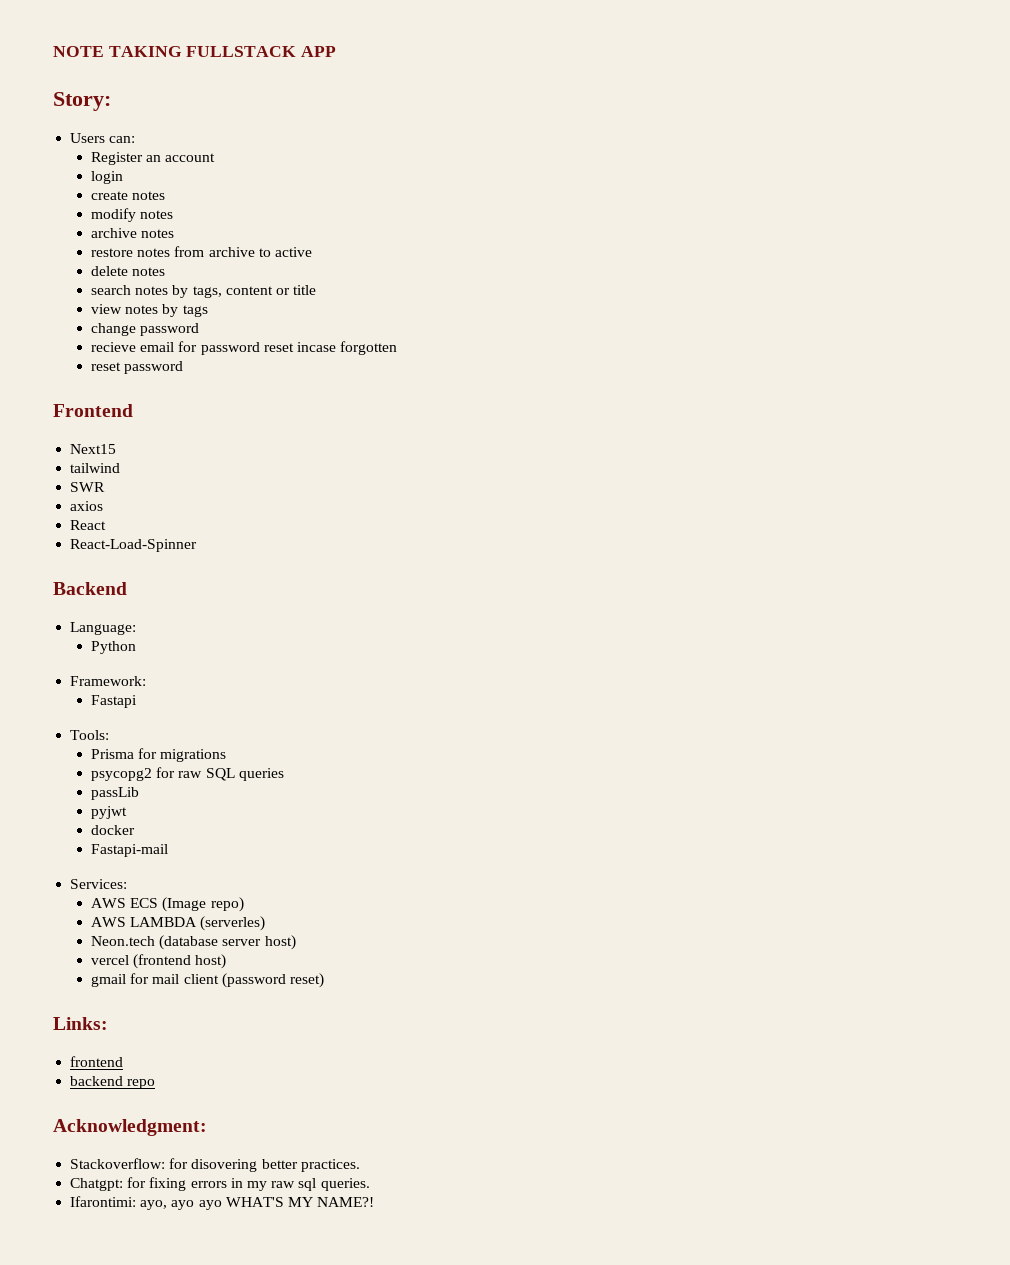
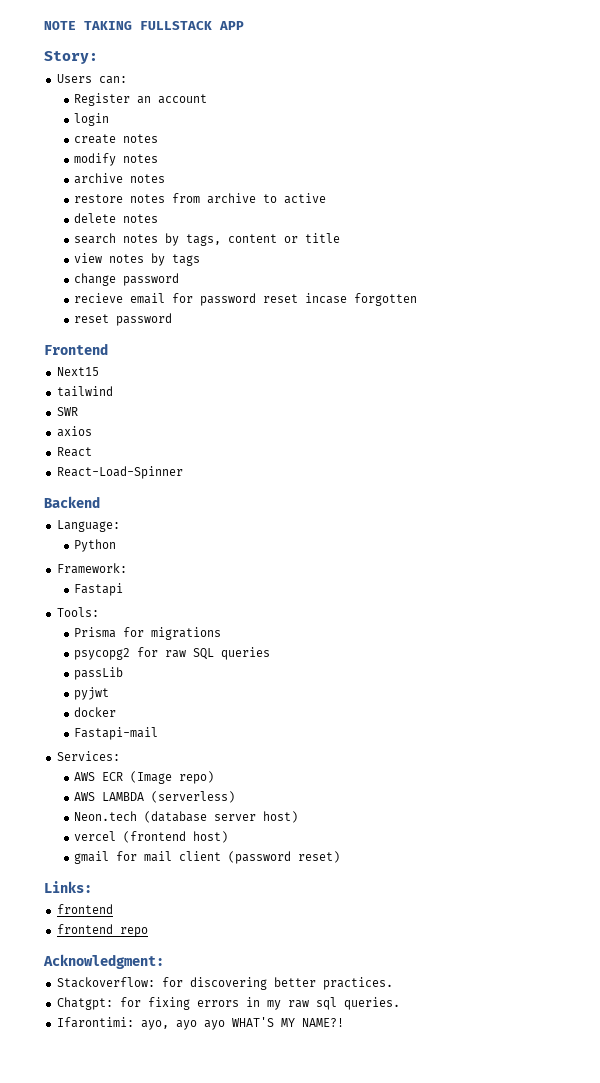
[130,898,159,908] ECS -> [102,772,124,781] ECR
[200,916,266,931] (serverles) -> [151,791,236,803] (serverless)
[70,1076,124,1086] backend -> [56,924,113,934] frontend
[191,1159,258,1172] disovering -> [189,977,267,990] discovering

